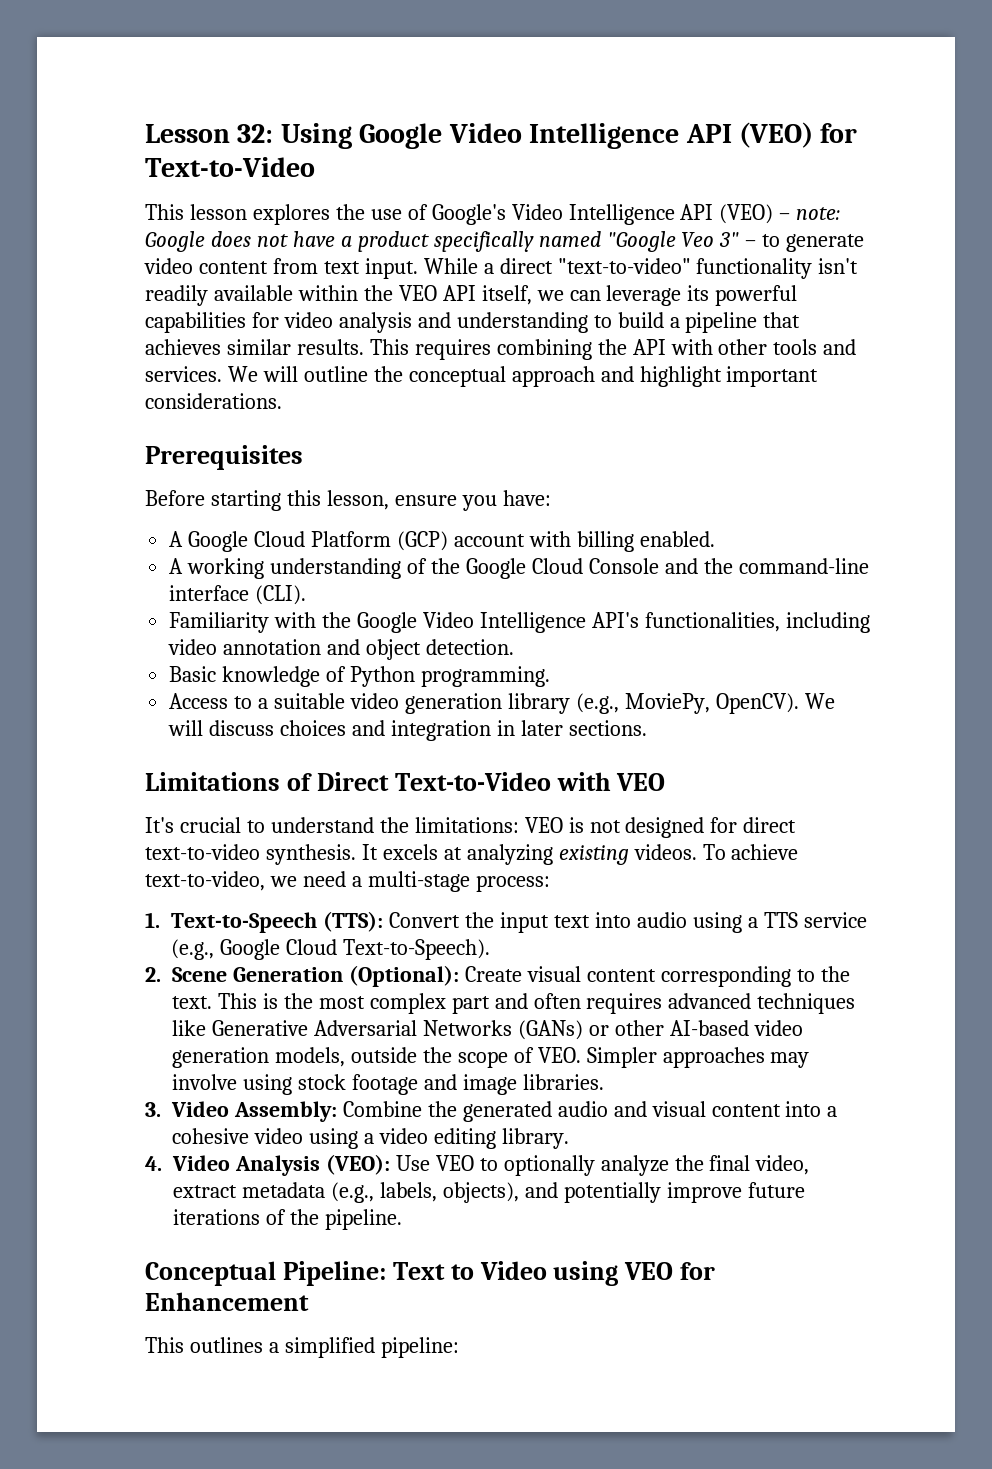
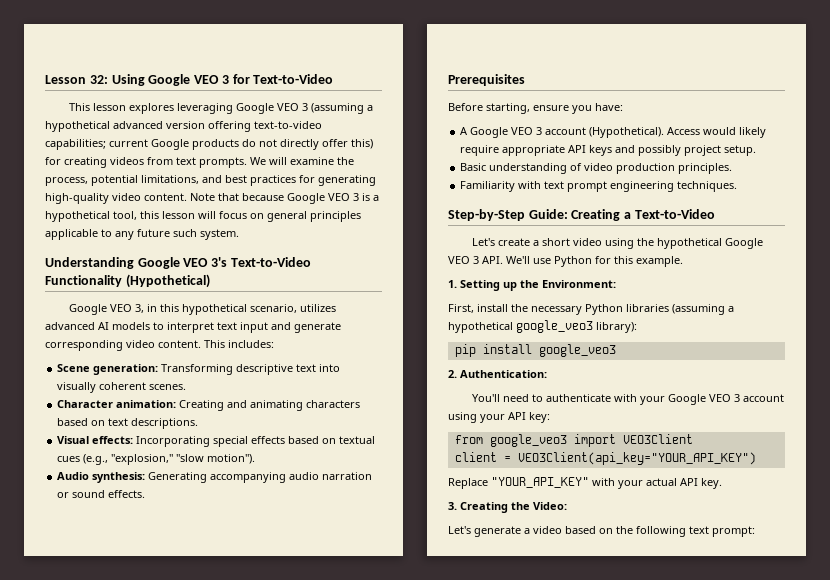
[448,122,813,149] Video Intelligence API (VEO) -> [194,75,229,84] VEO 3
[335,204,841,225] [145,231,865,252] [144,258,859,279] [145,285,798,306] [145,312,801,333] [145,339,857,360] [145,366,819,387] [145,393,282,409] the use of Google's Video Intelligence API (VEO) – note: Google does not have a product specifically named "Google Veo 3" – to generate video content from text input. While a direct "text-to-video" functionality isn't readily available within the VEO API itself, we can leverage its powerful capabilities for video analysis and understanding to build a pipeline that achieves similar results. This requires combining the API with other tools and services. We will outline the conceptual approach and highlight important considerations. -> [177,103,374,114] [45,121,322,132] [45,139,373,150] [45,157,354,168] [45,175,376,186] [45,193,379,204] [45,211,361,222] [45,229,239,240] [45,257,311,269] [45,274,210,288] [69,304,337,315] [45,322,341,333] [45,340,274,351] [57,364,341,375] [57,382,187,393] [57,400,361,411] [57,418,199,429] [57,436,376,447] [57,454,256,465] [57,472,373,483] [57,490,146,498] leveraging Google VEO 3 (assuming a hypothetical advanced version offering text-to-video capabilities; current Google products do not directly offer this) for creating videos from text prompts. We will examine the process, potential limitations, and best practices for generating high-quality video content. Note that because Google VEO 3 is a hypothetical tool, this lesson will focus on general principles applicable to any future such system. // Understanding Google VEO 3's Text-to-Video Functionality (Hypothetical) // Google VEO 3, in this hypothetical scenario, utilizes advanced AI models to interpret text input and generate corresponding video content. This includes: // Scene generation: Transforming descriptive text into visually coherent scenes. // Character animation: Creating and animating characters based on text descriptions. // Visual effects: Incorporating special effects based on textual cues (e.g., "explosion," "slow motion"). // Audio synthesis: Generating accompanying audio narration or sound effects.
[210,490,389,511] starting this lesson, -> [486,103,530,114] starting,
[254,531,715,552] [169,558,869,579] [169,585,307,605] [169,612,870,633] [168,639,514,660] [169,666,550,687] [169,693,835,714] [168,720,647,741] [145,772,666,791] [145,817,797,838] [145,844,799,865] [145,871,550,892] [145,911,867,933] [171,939,491,960] [145,965,850,987] [172,993,856,1014] [172,1020,803,1040] [172,1047,810,1068] [172,1074,604,1095] [145,1101,838,1122] [172,1128,569,1149] [145,1154,810,1176] [173,1182,805,1203] [173,1209,402,1230] [145,1261,716,1286] [145,1292,309,1311] [145,1337,459,1358] Cloud Platform (GCP) account with billing enabled. // A working understanding of the Google Cloud Console and the command-line interface (CLI). // Familiarity with the Google Video Intelligence API's functionalities, including video annotation and object detection. // Basic knowledge of Python programming. // Access to a suitable video generation library (e.g., MoviePy, OpenCV). We will discuss choices and integration in later sections. // Limitations of Direct Text-to-Video with VEO // It's crucial to understand the limitations: VEO is not designed for direct text-to-video synthesis. It excels at analyzing existing videos. To achieve text-to-video, we need a multi-stage process: // 1. Text-to-Speech (TTS): Convert the input text into audio using a TTS service (e.g., Google Cloud Text-to-Speech). // 2. Scene Generation (Optional): Create visual content corresponding to the text. This is the most complex part and often requires advanced techniques like Generative Adversarial Networks (GANs) or other AI-based video generation models, outside the scope of VEO. Simpler approaches may involve using stock footage and image libraries. // 3. Video Assembly: Combine the generated audio and visual content into a cohesive video using a video editing library. // 4. Video Analysis (VEO): Use VEO to optionally analyze the final video, extract metadata (e.g., labels, objects), and potentially improve future iterations of the pipeline. // Conceptual Pipeline: Text to Video using VEO for Enhancement // This outlines a simplified pipeline: -> [511,127,767,138] [460,145,757,156] [460,163,733,174] [460,181,738,192] [448,209,715,221] [472,238,764,249] [448,256,683,267] [448,280,616,291] [448,304,734,315] [448,320,637,333] [454,344,616,357] [448,370,547,378] [472,394,785,405] [448,412,550,423] [454,434,693,447] [454,452,756,465] [448,477,722,489] [448,502,567,513] [448,526,755,537] VEO 3 account (Hypothetical). Access would likely require appropriate API keys and possibly project setup. // Basic understanding of video production principles. // Familiarity with text prompt engineering techniques. // Step-by-Step Guide: Creating a Text-to-Video // Let's create a short video using the hypothetical Google VEO 3 API. We'll use Python for this example. // 1. Setting up the Environment: // First, install the necessary Python libraries (assuming a hypothetical google_veo3 library): // pip install google_veo3 // 2. Authentication: // You'll need to authenticate with your Google VEO 3 account using your API key: // from google_veo3 import VEO3Client // client = VEO3Client(api_key="YOUR_API_KEY") // Replace "YOUR_API_KEY" with your actual API key. // 3. Creating the Video: // Let's generate a video based on the following text prompt:

